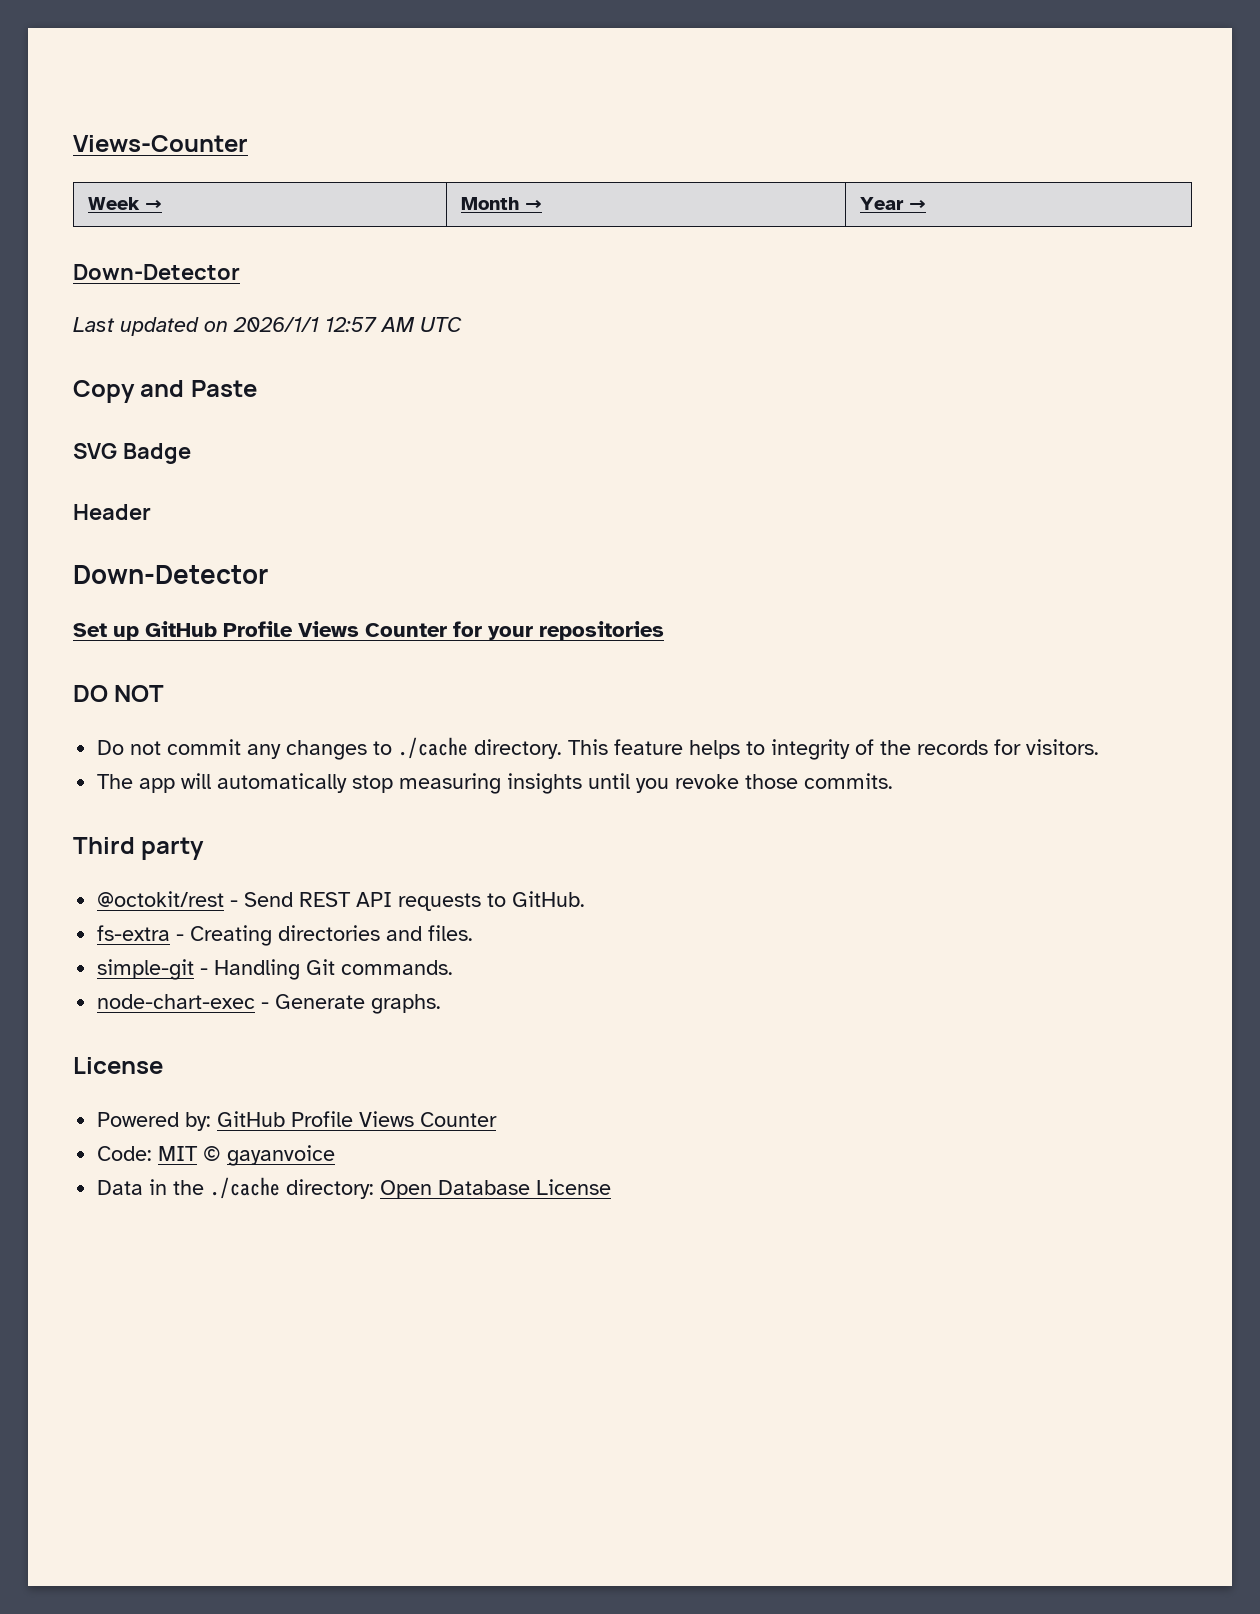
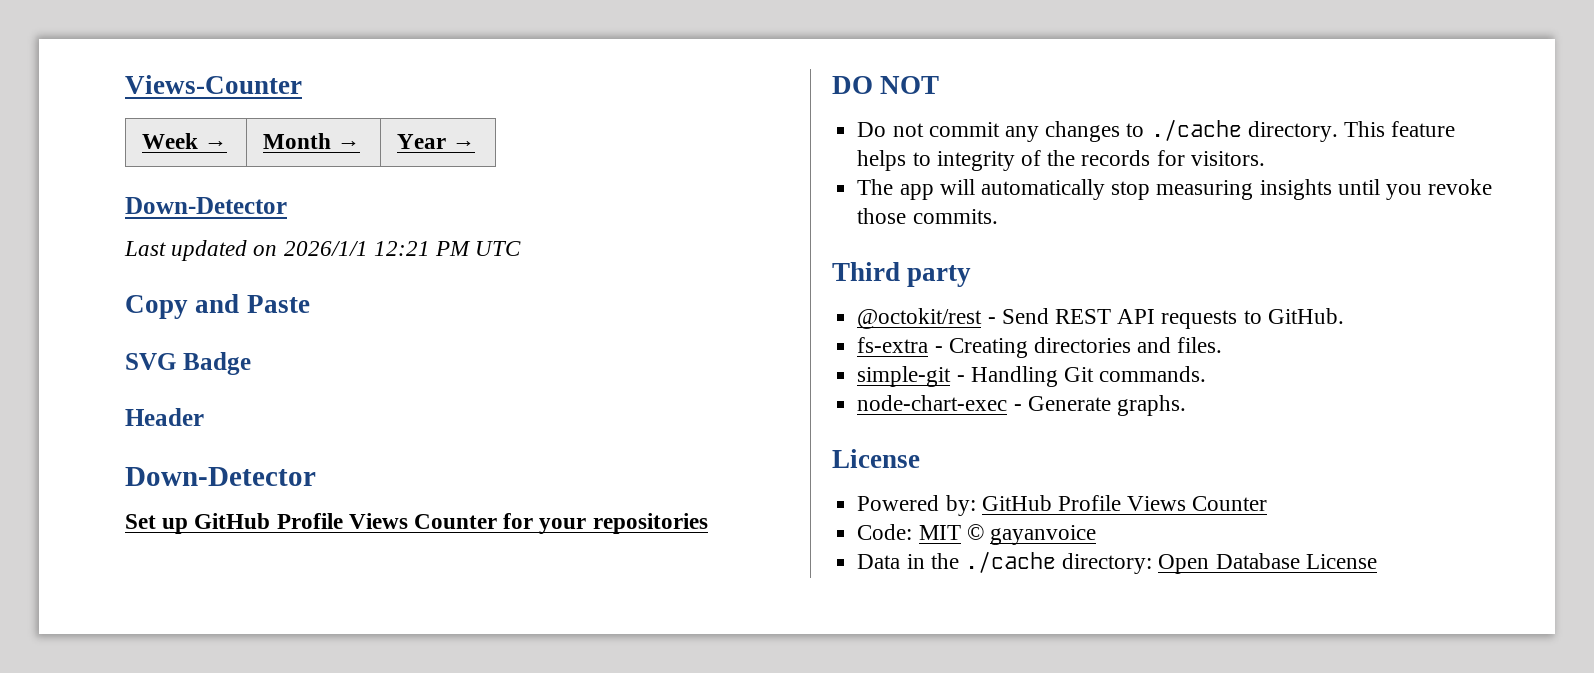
[325,317,415,332] 12:57 AM -> [373,241,472,256] 12:21 PM

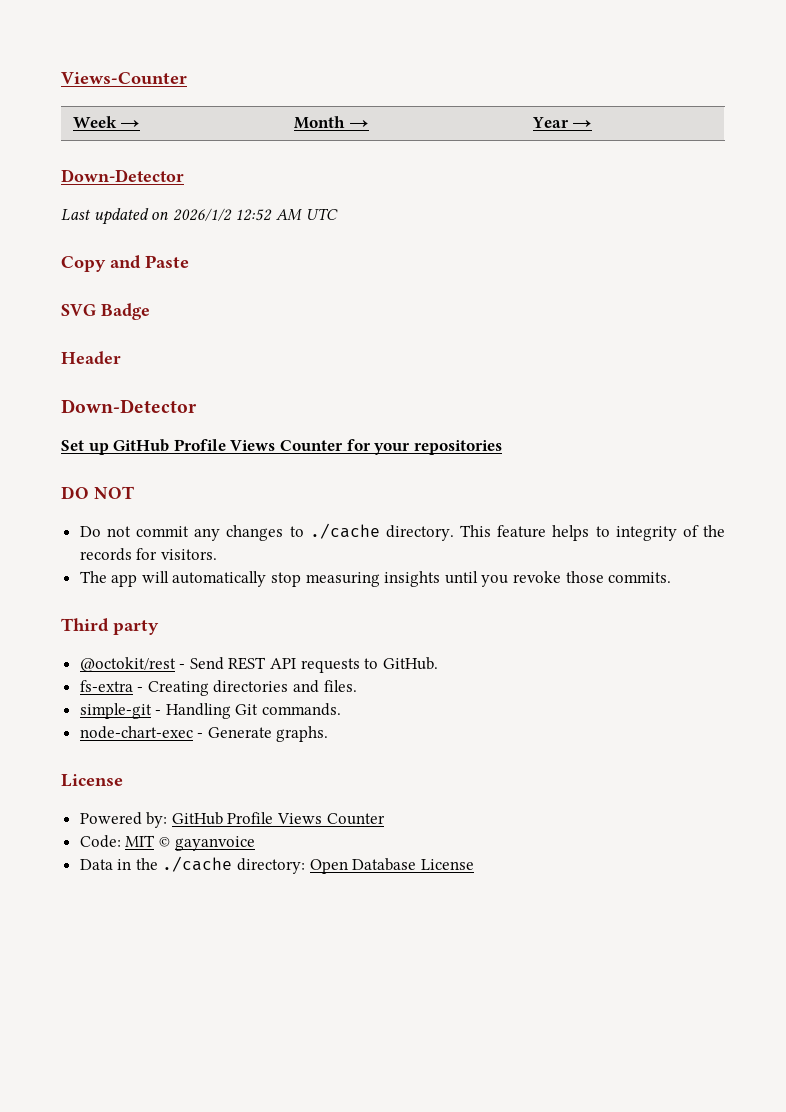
[283,241,472,256] 2026/1/1 12:21 PM -> [172,208,302,221] 2026/1/2 12:52 AM

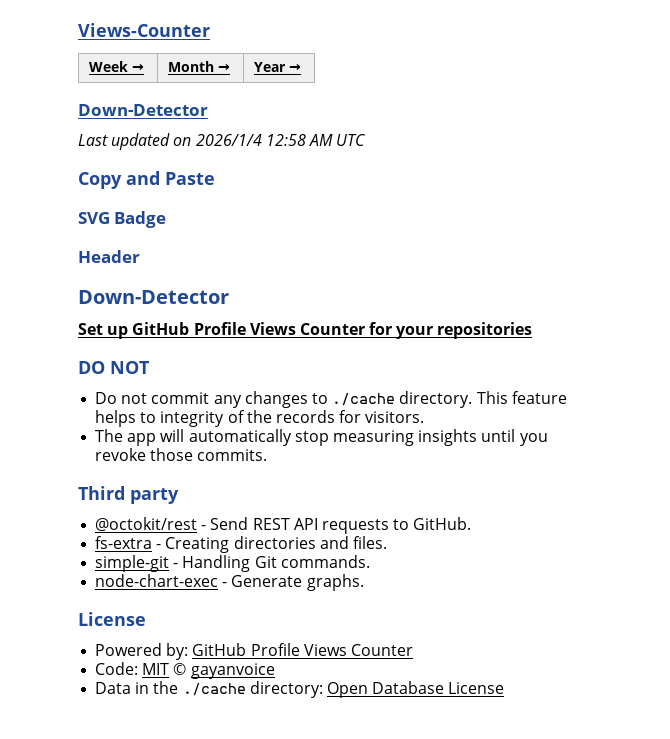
[172,208,273,221] 2026/1/2 12:52 -> [195,134,306,146] 2026/1/4 12:58

